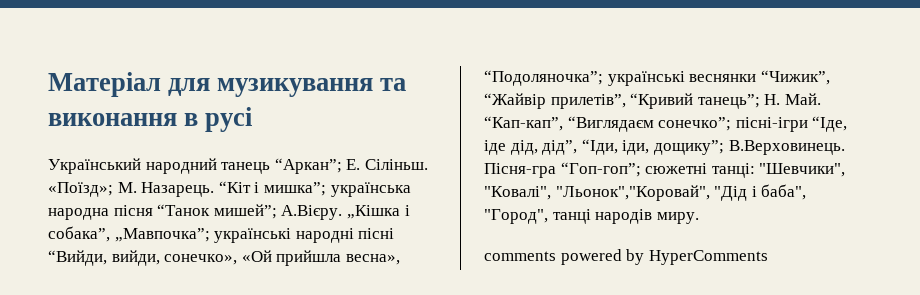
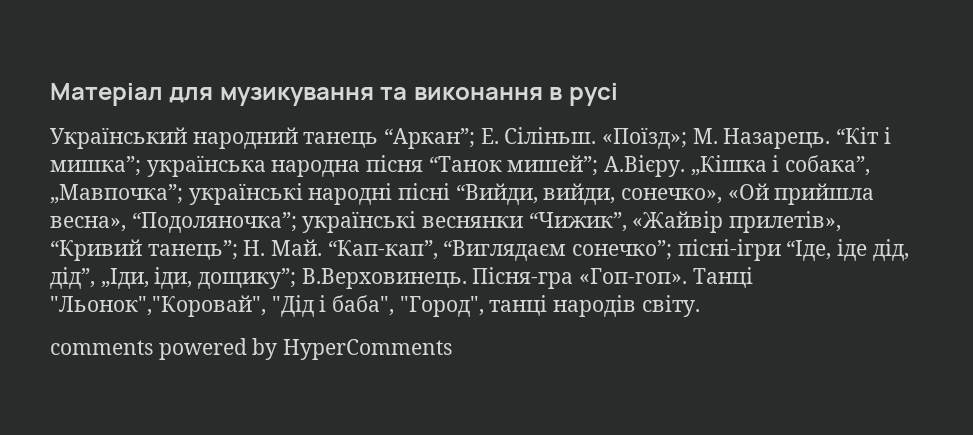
[484,93,626,109] “Жайвір прилетів”, -> [632,211,842,233] «Жайвір прилетів»,
[581,139,618,155] “Іди, -> [100,268,149,289] „Іди,
[560,162,846,178] [484,186,551,200] “Гоп-гоп”; сюжетні танці: "Шевчики", "Ковалі", -> [579,267,753,288] «Гоп-гоп». Танці
[656,212,699,224] миру. -> [641,295,700,317] світу.

